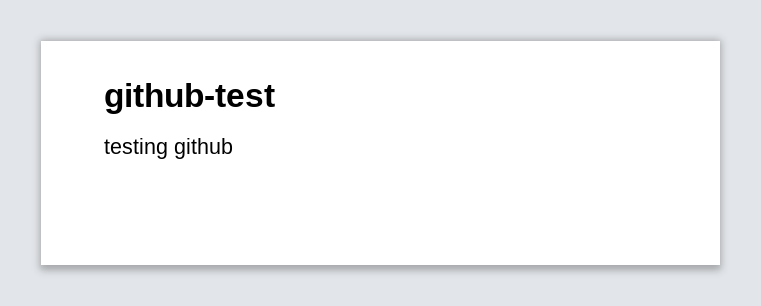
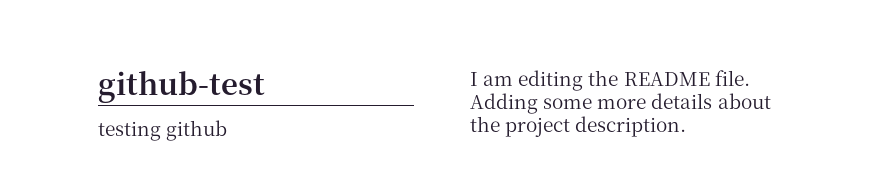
(233, 148) none -> [470,70,750,91] [470,93,771,114] [470,116,687,137] // I am editing the README file. Adding some more details about the project description.

